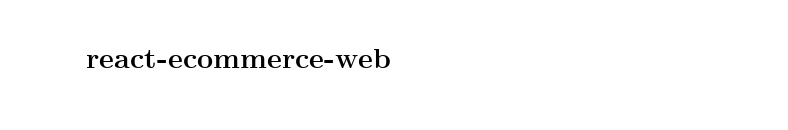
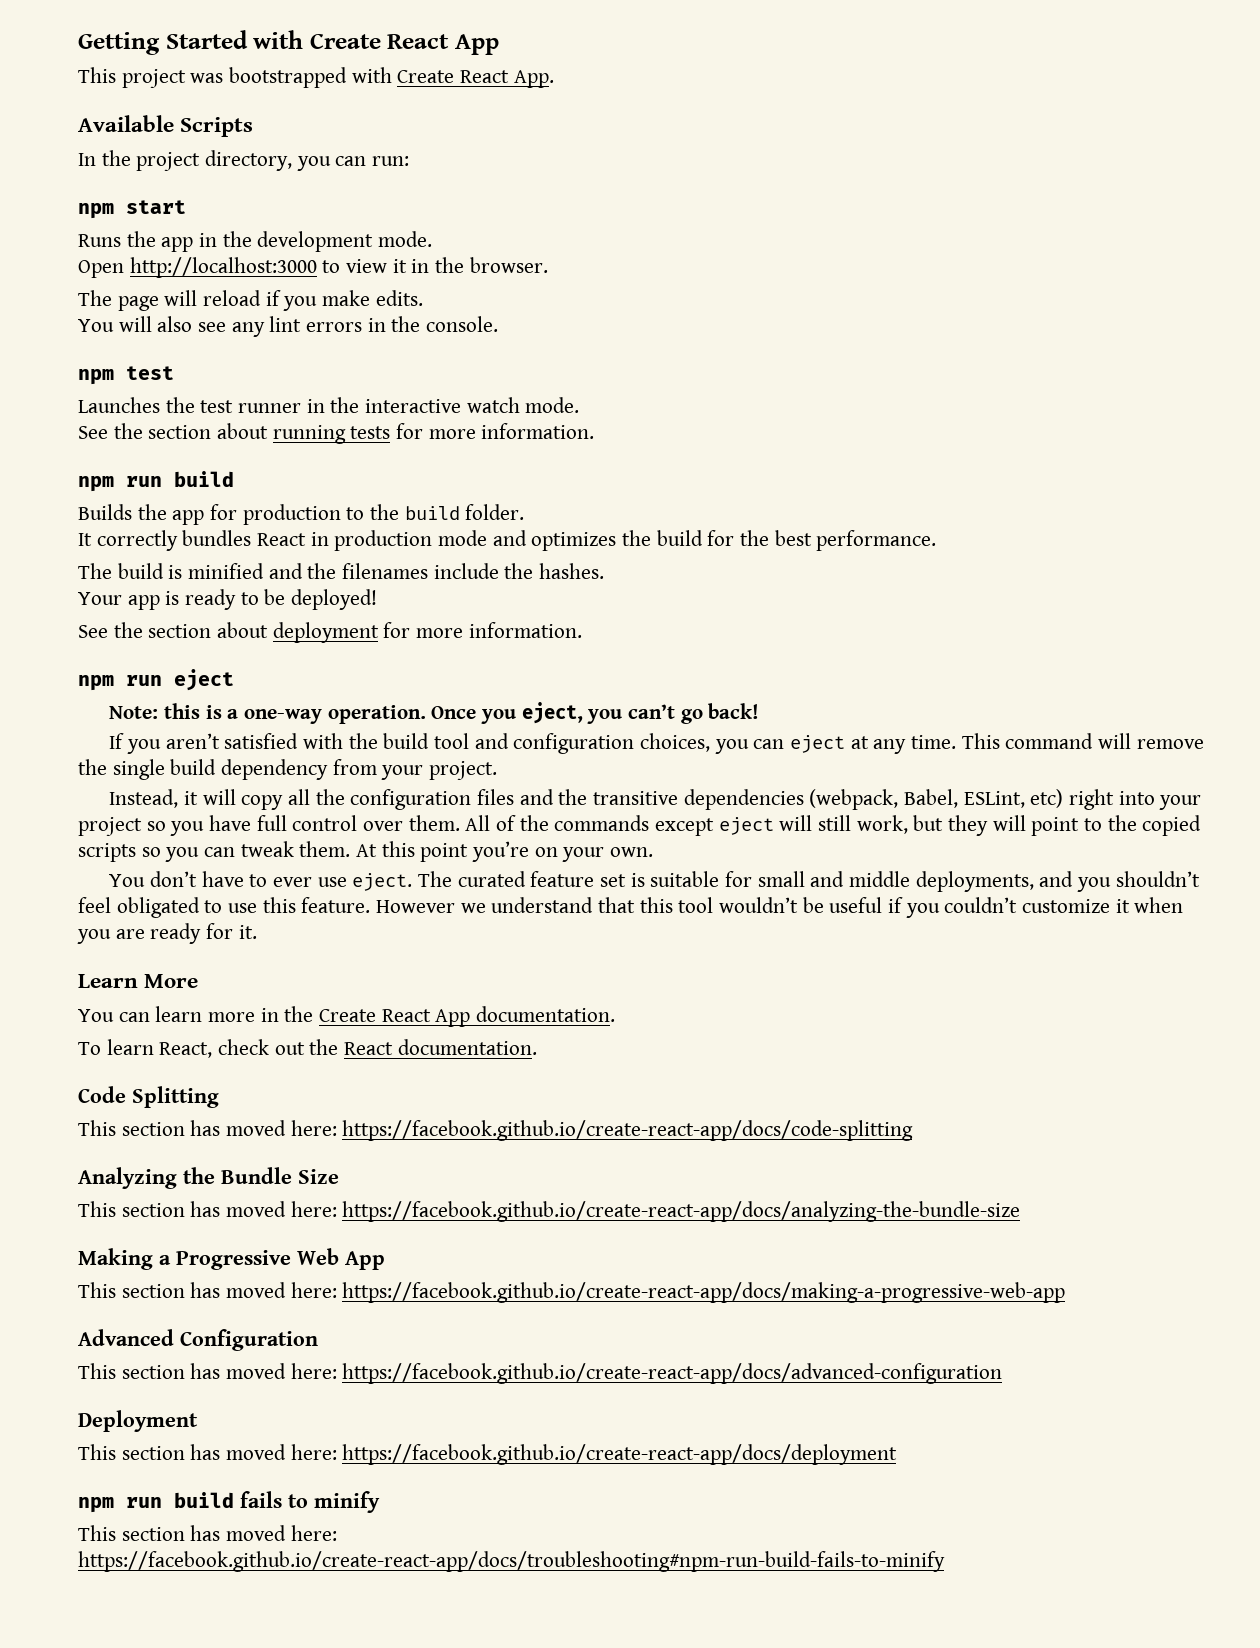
[86,49,391,68] react-ecommerce-web -> [78,30,500,55] [78,67,554,88] [78,115,254,137] [78,150,410,171] [78,200,186,219] [78,231,433,252] [78,257,548,278] [78,290,423,311] [78,316,499,337] [78,366,174,385] [78,397,580,413] [78,423,595,444] [78,471,234,492] [78,504,525,525] [78,530,937,551] [78,563,605,579] [78,589,378,610] [78,622,582,643] [78,669,234,691] [109,702,760,724] [109,733,1204,754] [78,759,498,780] [109,789,1202,810] [78,815,1202,836] [78,841,654,862] [109,871,1200,892] [78,897,1184,918] [77,923,257,944] [78,974,199,988] [78,1006,616,1027] [78,1039,537,1058] [78,1086,219,1108] [78,1120,914,1141] [78,1167,339,1189] [78,1201,1021,1222] [78,1248,385,1270] [78,1282,1066,1303] [78,1329,318,1351] [78,1363,1003,1384] [78,1410,198,1432] [78,1444,898,1465] [78,1491,380,1513] [78,1525,337,1541] [78,1551,945,1572] Getting Started with Create React App // This project was bootstrapped with Create React App. // Available Scripts // In the project directory, you can run: // npm start // Runs the app in the development mode. // Open http://localhost:3000 to view it in the browser. // The page will reload if you make edits. // You will also see any lint errors in the console. // npm test // Launches the test runner in the interactive watch mode. // See the section about running tests for more information. // npm run build // Builds the app for production to the build folder. // It correctly bundles React in production mode and optimizes the build for the best performance. // The build is minified and the filenames include the hashes. // Your app is ready to be deployed! // See the section about deployment for more information. // npm run eject // Note: this is a one-way operation. Once you eject, you can’t go back! // If you aren’t satisfied with the build tool and configuration choices, you can eject at any time. This command will remove the single build dependency from your project. // Instead, it will copy all the configuration files and the transitive dependencies (webpack, Babel, ESLint, etc) right into your project so you have full control over them. All of the commands except eject will still work, but they will point to the copied scripts so you can tweak them. At this point you’re on your own. // You don’t have to ever use eject. The curated feature set is suitable for small and middle deployments, and you shouldn’t feel obligated to use this feature. However we understand that this tool wouldn’t be useful if you couldn’t customize it when you are ready for it. // Learn More // You can learn more in the Create React App documentation. // To learn React, check out the React documentation. // Code Splitting // This section has moved here: https://facebook.github.io/create-react-app/docs/code-splitting // Analyzing the Bundle Size // This section has moved here: https://facebook.github.io/create-react-app/docs/analyzing-the-bundle-size // Making a Progressive Web App // This section has moved here: https://facebook.github.io/create-react-app/docs/making-a-progressive-web-app // Advanced Configuration // This section has moved here: https://facebook.github.io/create-react-app/docs/advanced-configuration // Deployment // This section has moved here: https://facebook.github.io/create-react-app/docs/deployment // npm run build fails to minify // This section has moved here: https://facebook.github.io/create-react-app/docs/troubleshooting#npm-run-build-fails-to-minify

